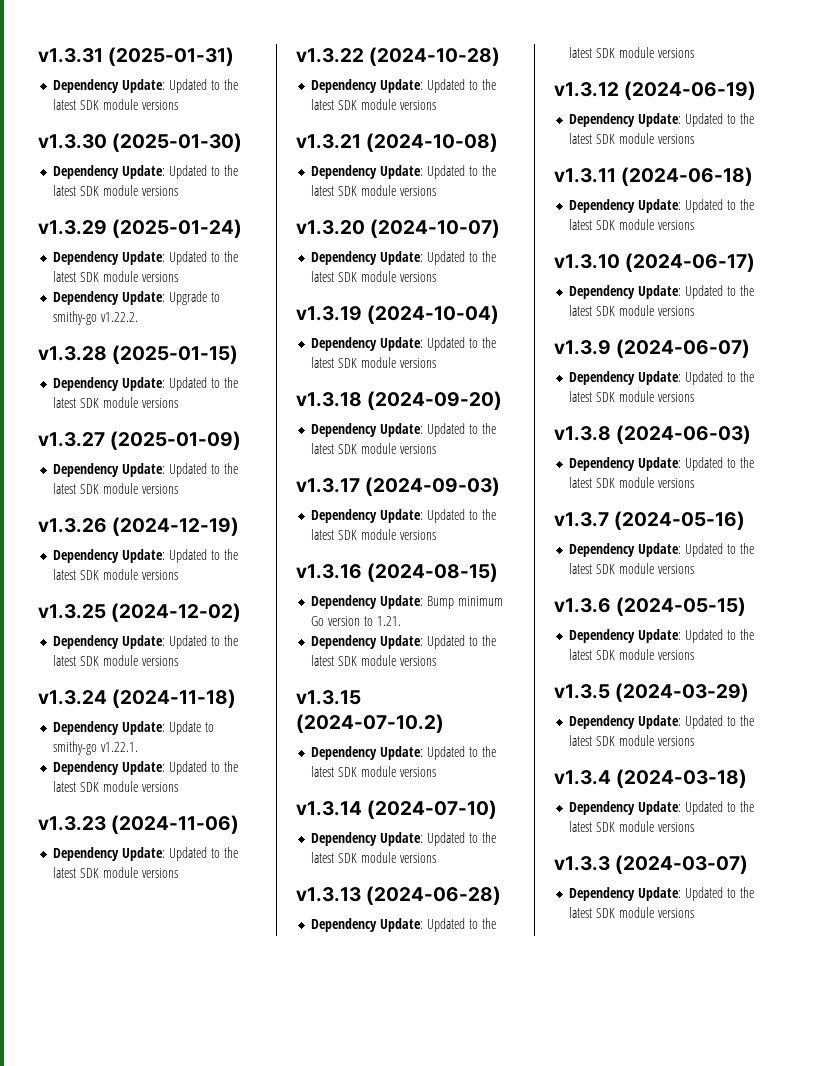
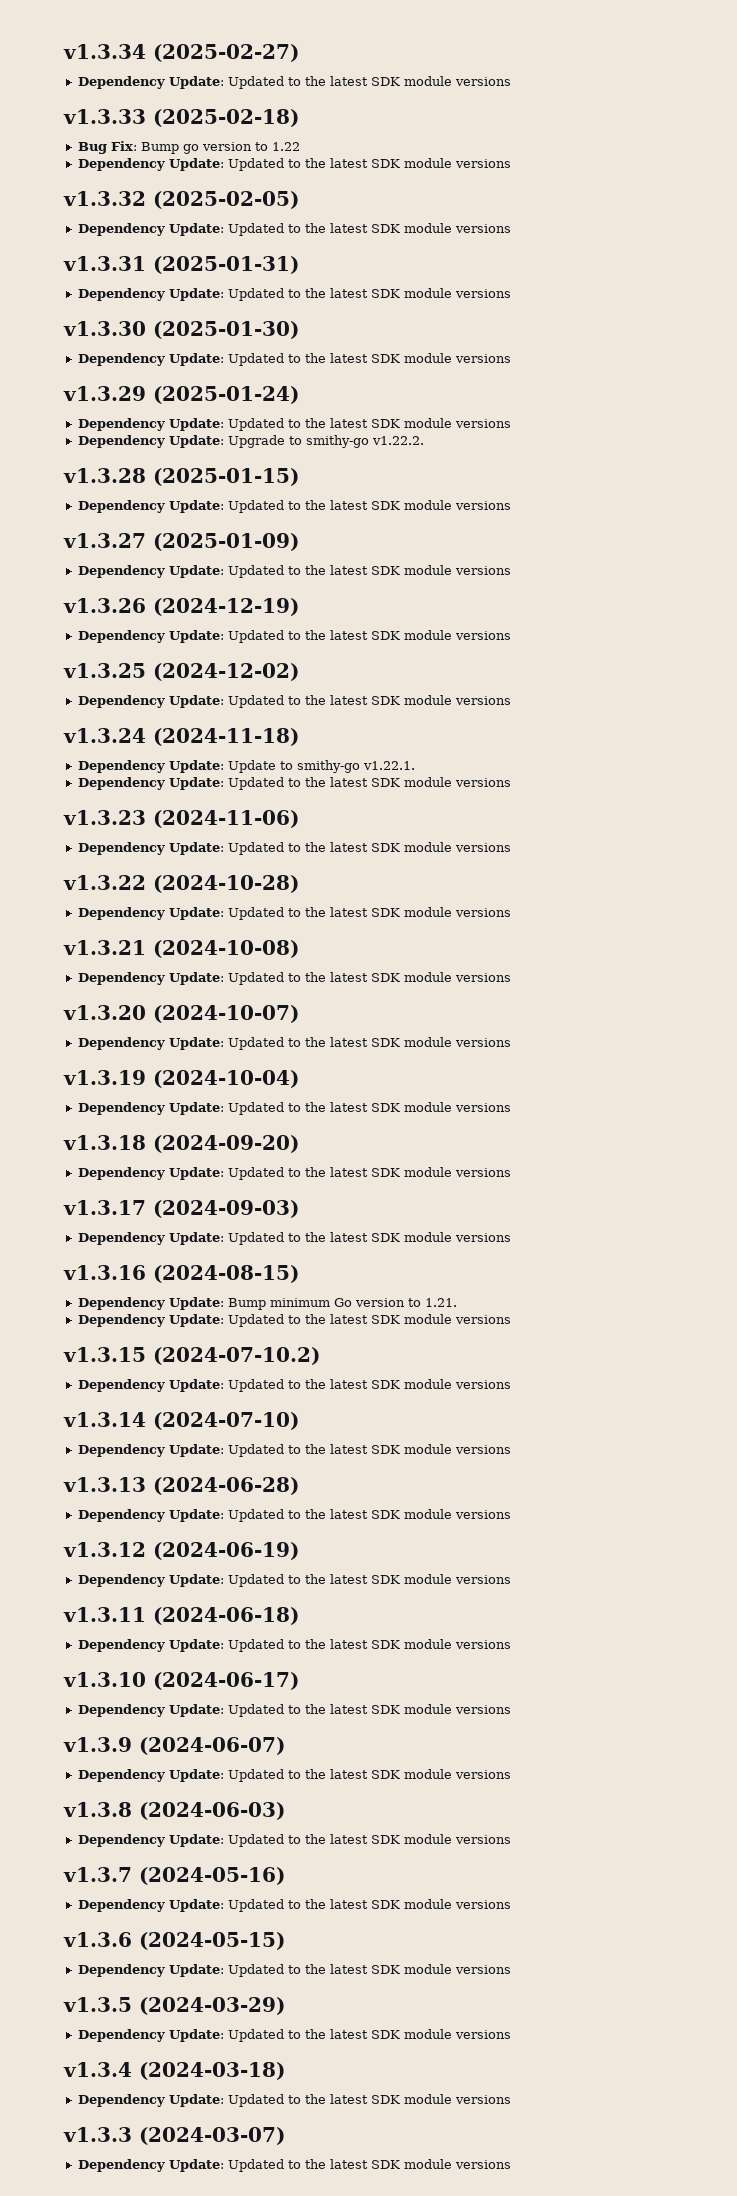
(38, 55) none -> [63,44,299,62] [77,76,511,89] [63,109,299,127] [77,141,300,154] [77,158,511,171] [63,191,299,209] [77,223,511,236] v1.3.34 (2025-02-27) // Dependency Update: Updated to the latest SDK module versions // v1.3.33 (2025-02-18) // Bug Fix: Bump go version to 1.22 // Dependency Update: Updated to the latest SDK module versions // v1.3.32 (2025-02-05) // Dependency Update: Updated to the latest SDK module versions //

